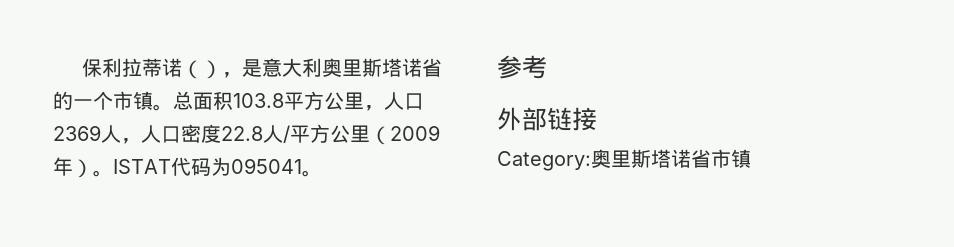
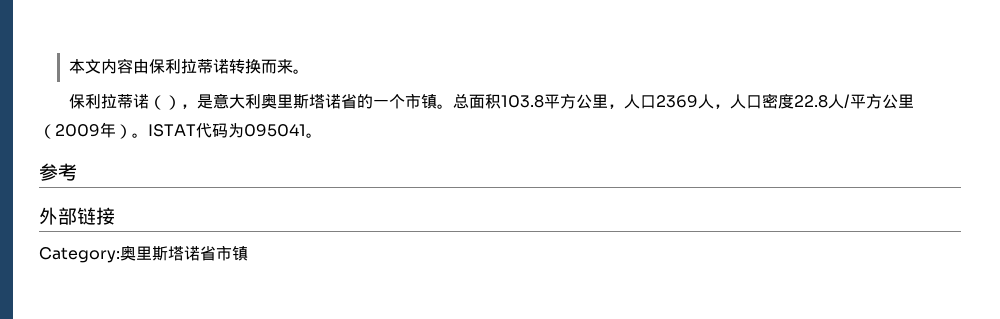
(82, 67) none -> [68,58,309,74] 本文内容由保利拉蒂诺转换而来。 //

